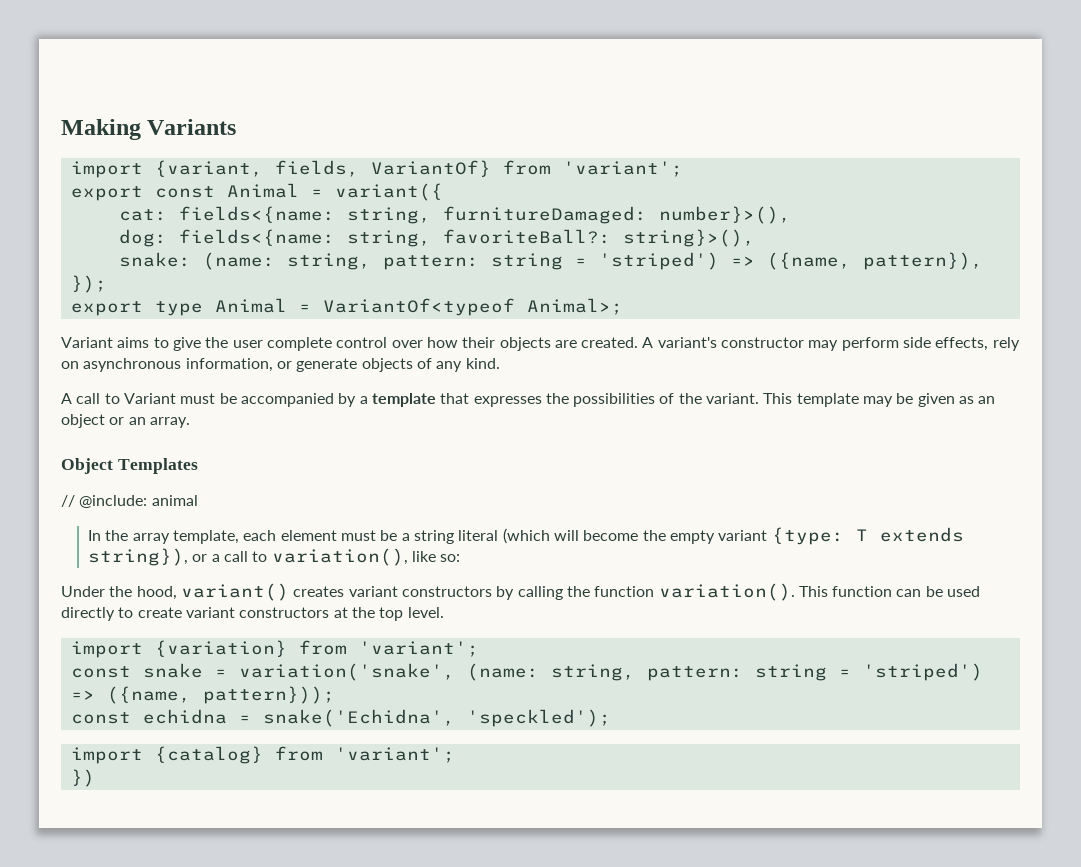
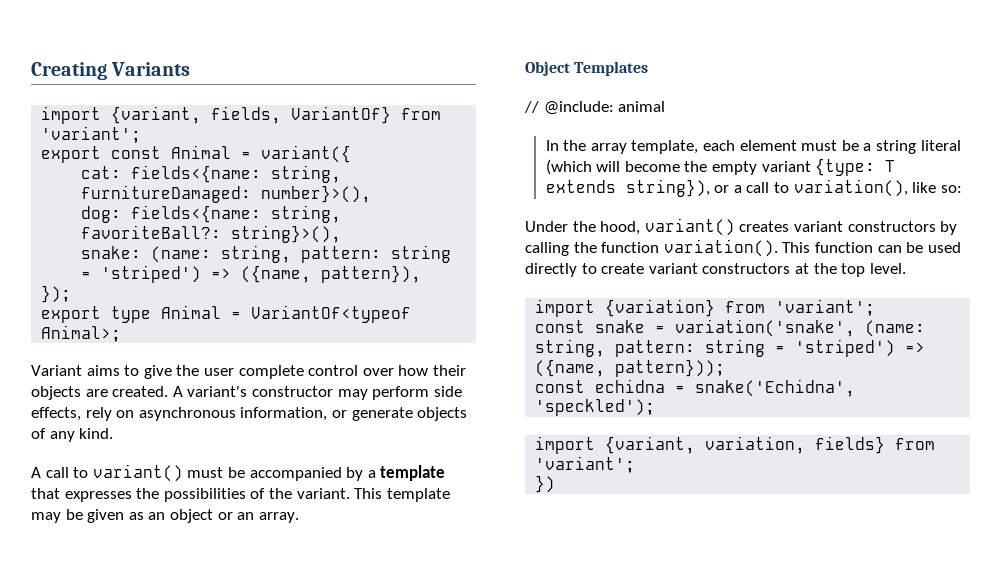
[61,119,141,140] Making -> [31,62,107,80] Creating
[123,393,176,404] Variant -> [92,464,183,482] variant()
[154,746,263,764] {catalog} -> [605,436,886,454] {variant, variation, fields}

